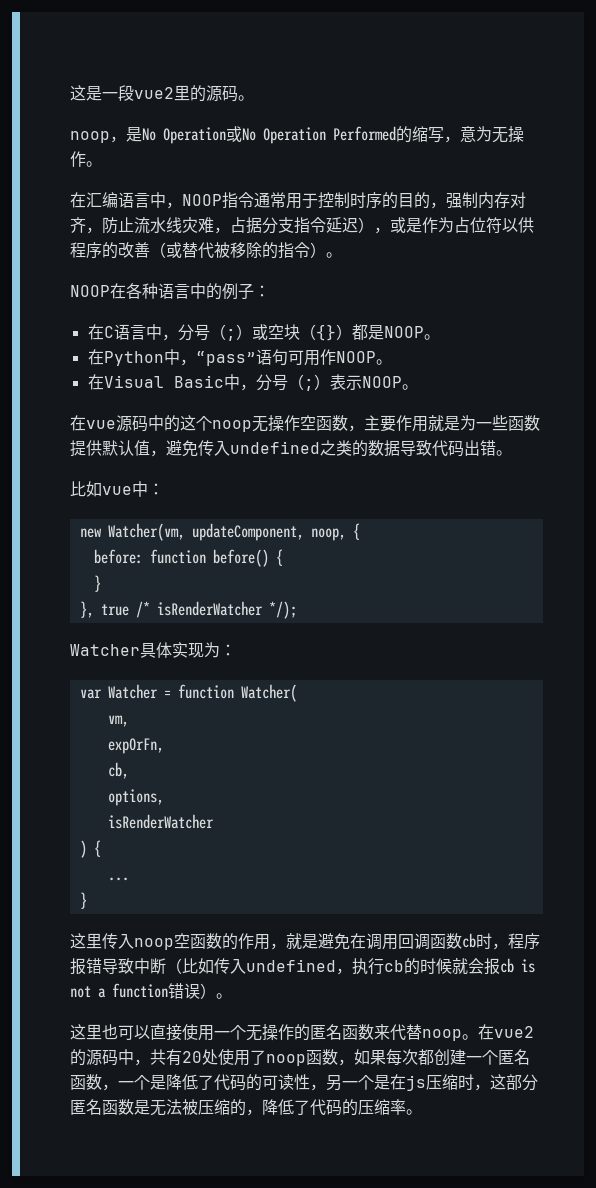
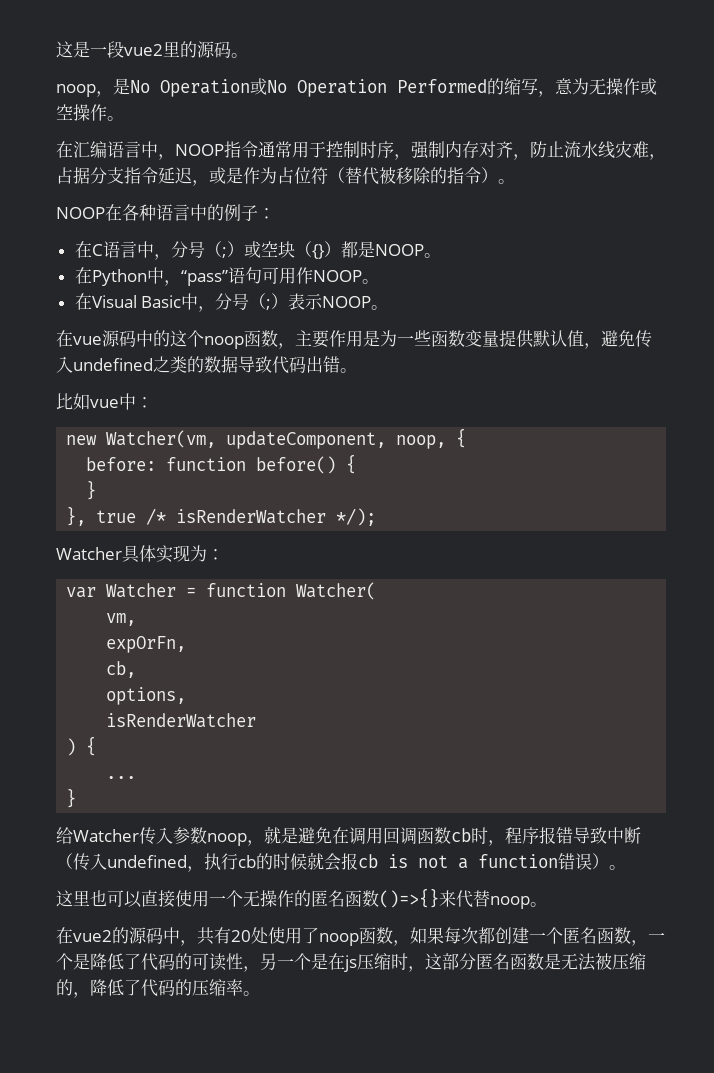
(86, 159) none -> [640,78,657,95] [56,104,107,121] 或空操作
[382,192,430,209] 的目的 -> (394, 149) none
[358,217,374,233] ） -> (192, 175) none
[502,217,534,233] [70,242,182,259] 以供程序的改善（或 -> [328,167,345,183] （
[252,415,316,432] 无操作空 -> (244, 342) none
[428,415,444,431] 就 -> (363, 338) none
(540, 423) none -> [465,330,499,347] 变量
[70,933,270,950] 这里传入noop空函数的作用 -> [56,827,247,846] 给Watcher传入参数noop
[182,958,214,974] 比如 -> (73, 861) none
(374, 1032) none -> [379,888,439,908] ()=>{}
(478, 1037) none -> (547, 904) //

